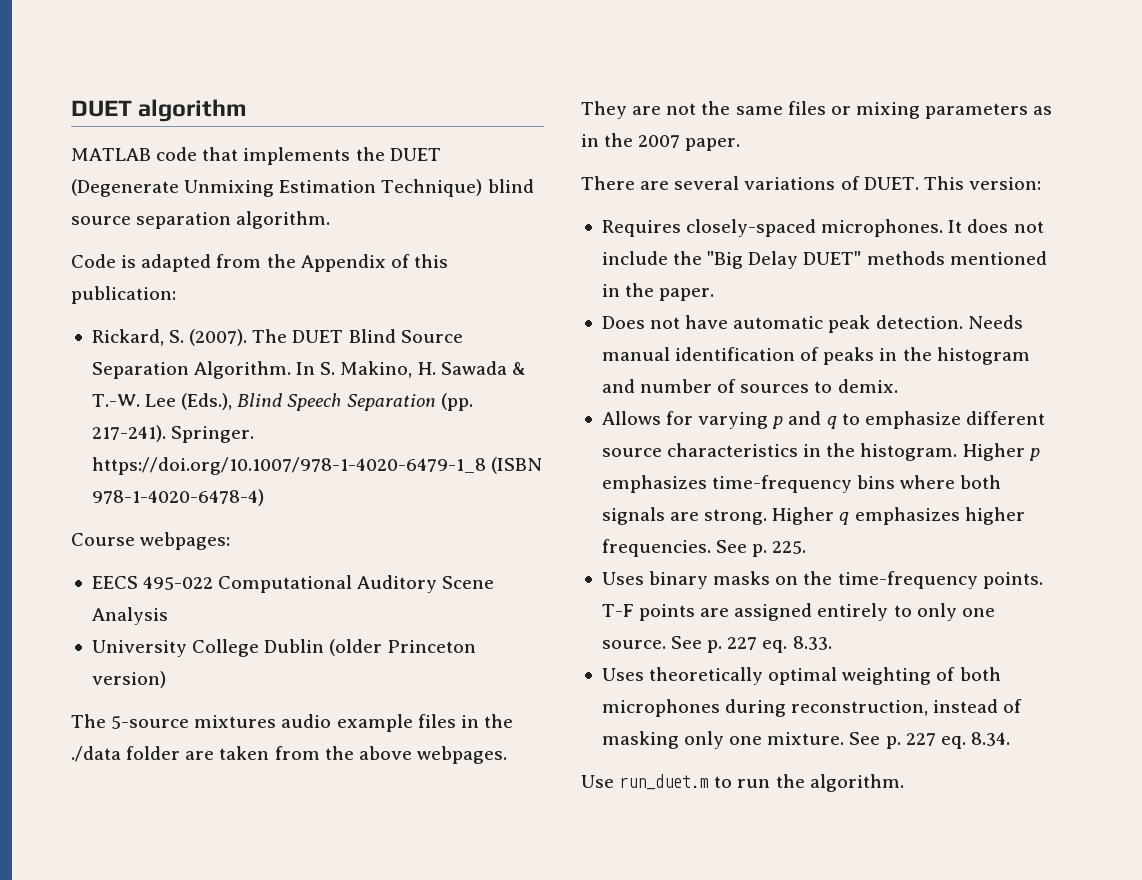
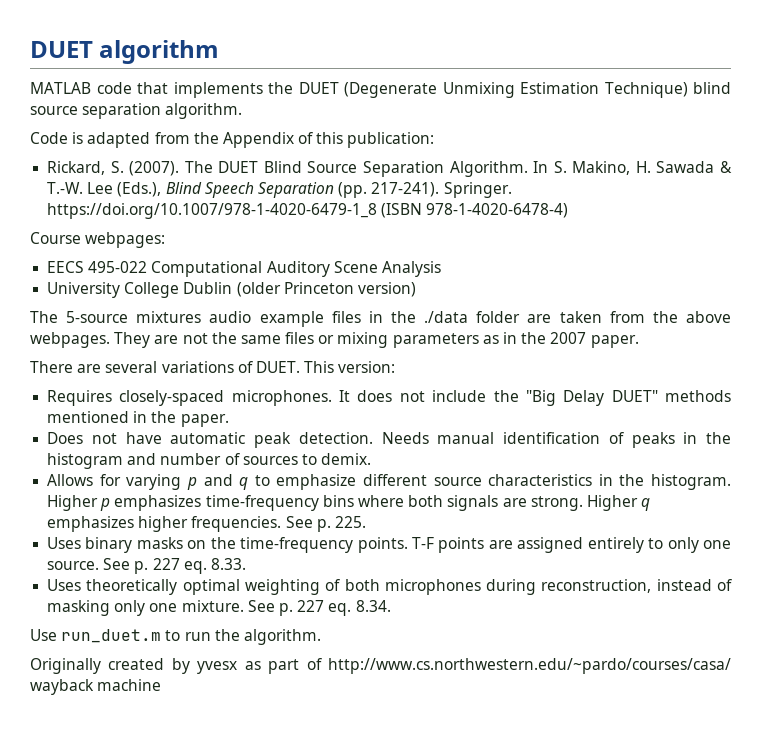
(904, 783) none -> [30,658,731,674] [30,679,162,695] // Originally created by yvesx as part of http://www.cs.northwestern.edu/~pardo/courses/casa/ wayback machine

